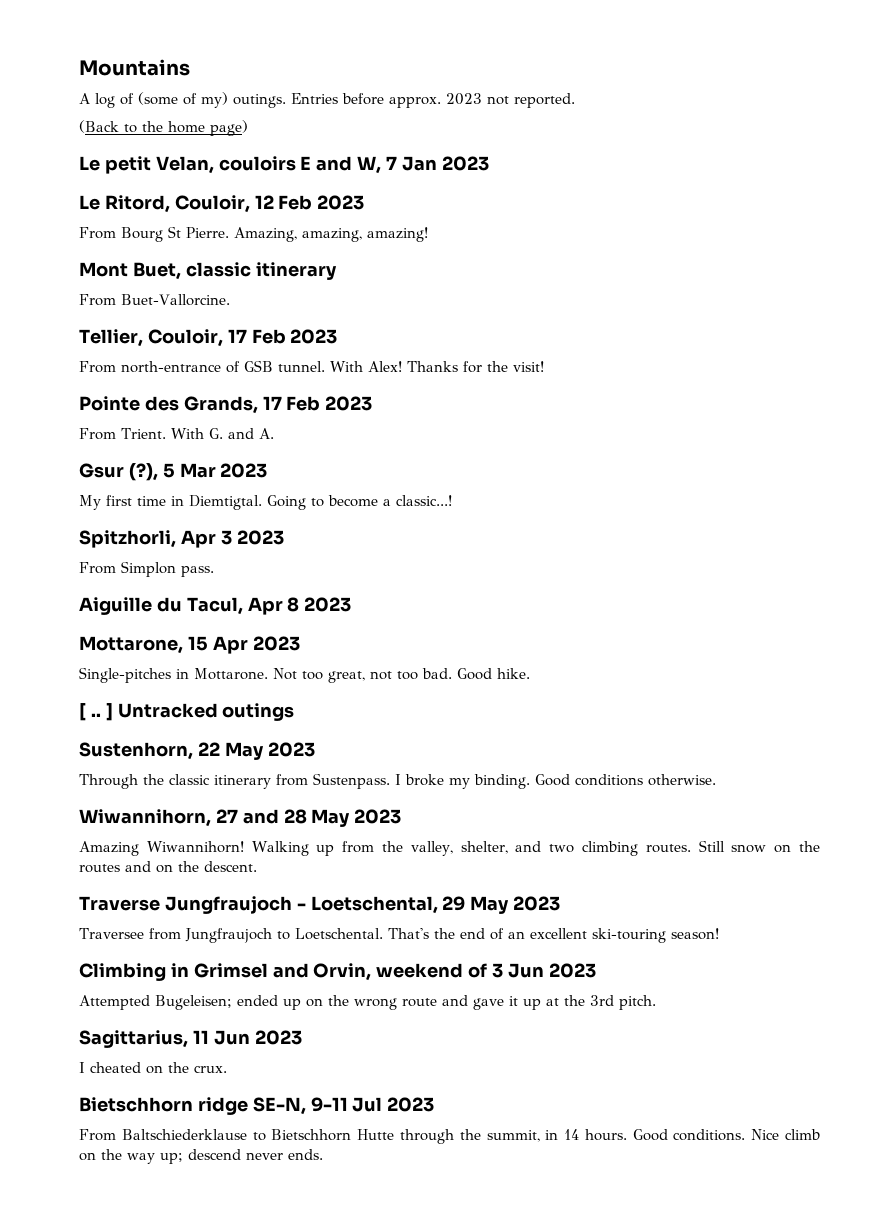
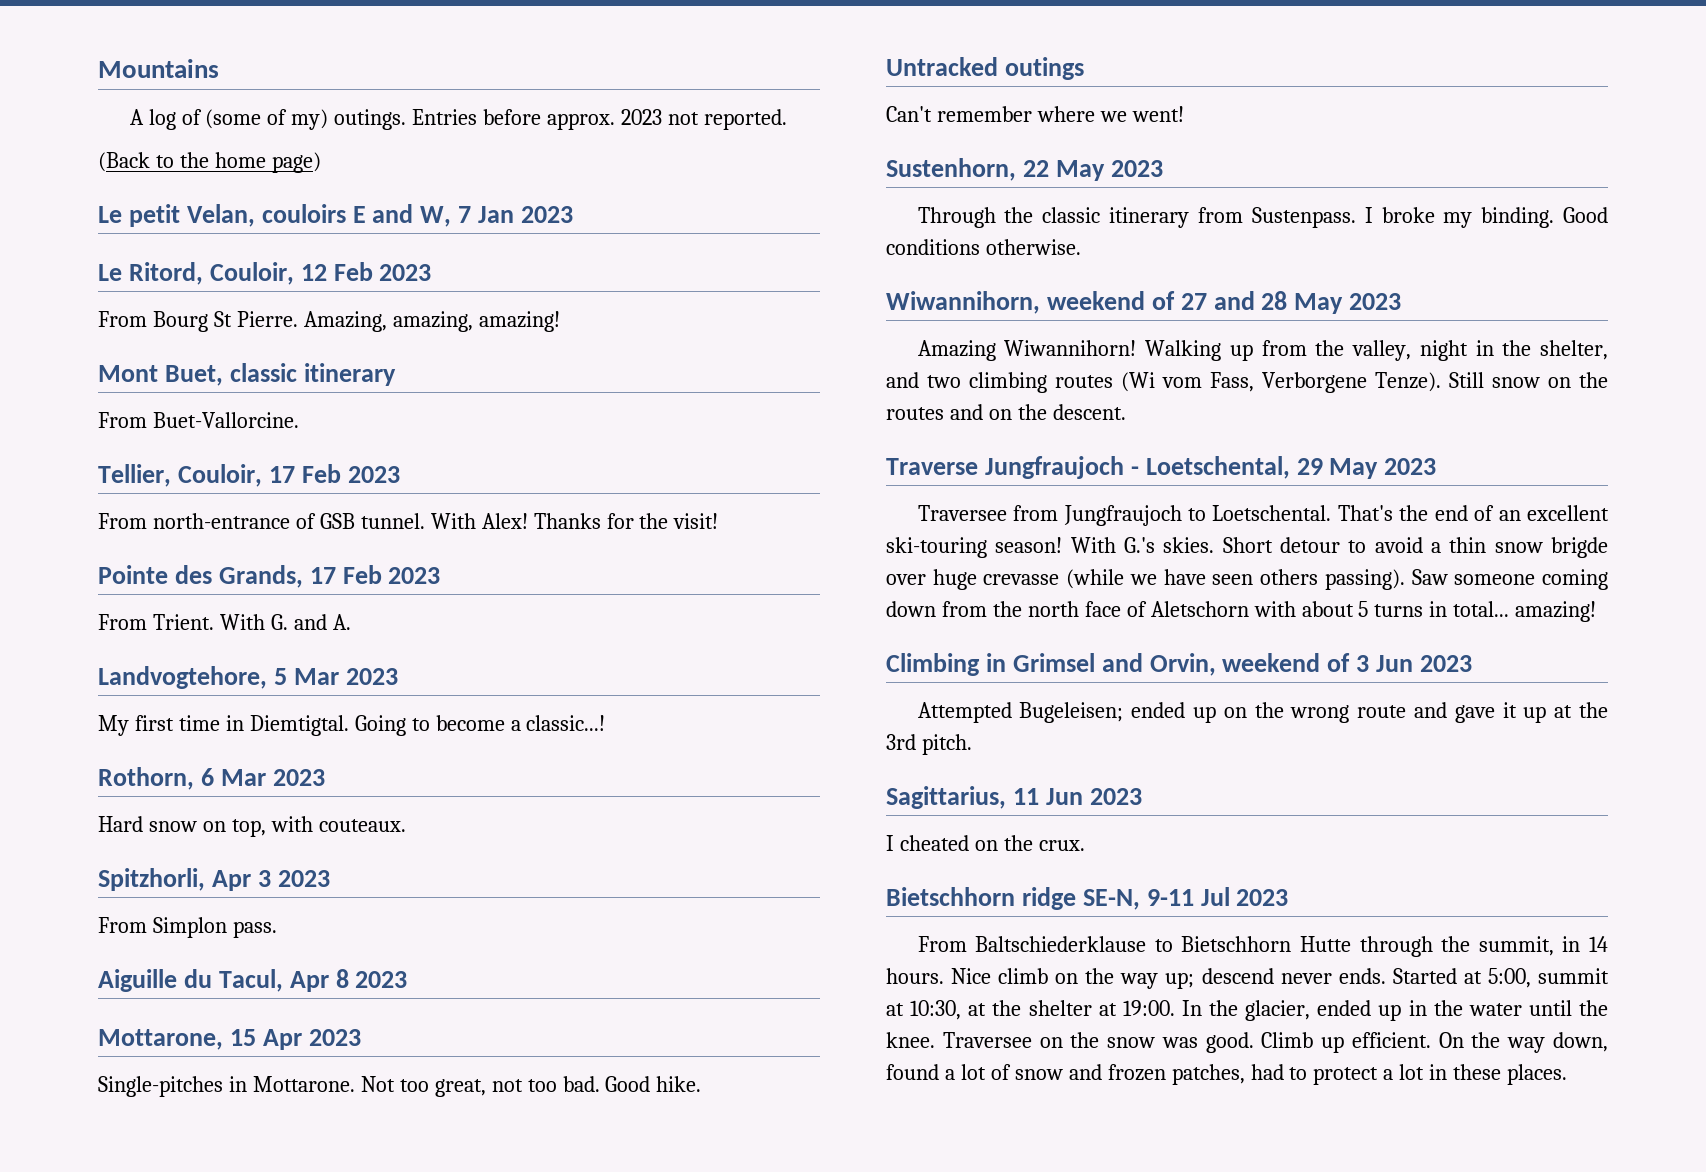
[79,463,158,481] Gsur (?), -> [98,666,267,689] Landvogtehore,
(452, 500) none -> [98,767,325,790] [98,816,406,837] // Rothorn, 6 Mar 2023 // Hard snow on top, with couteaux.
[79,703,113,721] [ .. ] -> (702, 1084) none
(295, 712) none -> [886,106,1184,122] // Can't remember where we went!
(211, 818) none -> [1046,291,1175,310] weekend of
(453, 848) none -> [1419,340,1532,361] night in the
[645,844,691,853] routes. -> [1055,372,1441,393] routes (Wi vom Fass, Verborgene Tenze).
(719, 934) none -> [1070,537,1608,558] [886,569,1608,590] [886,601,1597,622] With G.'s skies. Short detour to avoid a thin snow brigde over huge crevasse (while we have seen others passing). Saw someone coming down from the north face of Aletschorn with about 5 turns in total... amazing!
[632,1129,746,1141] Good conditions. -> (944, 976) none
(323, 1154) none -> [1392,968,1609,988] [886,1000,1608,1021] [886,1032,1608,1053] [886,1064,1568,1085] Started at 5:00, summit at 10:30, at the shelter at 19:00. In the glacier, ended up in the water until the knee. Traversee on the snow was good. Climb up efficient. On the way down, found a lot of snow and frozen patches, had to protect a lot in these places.

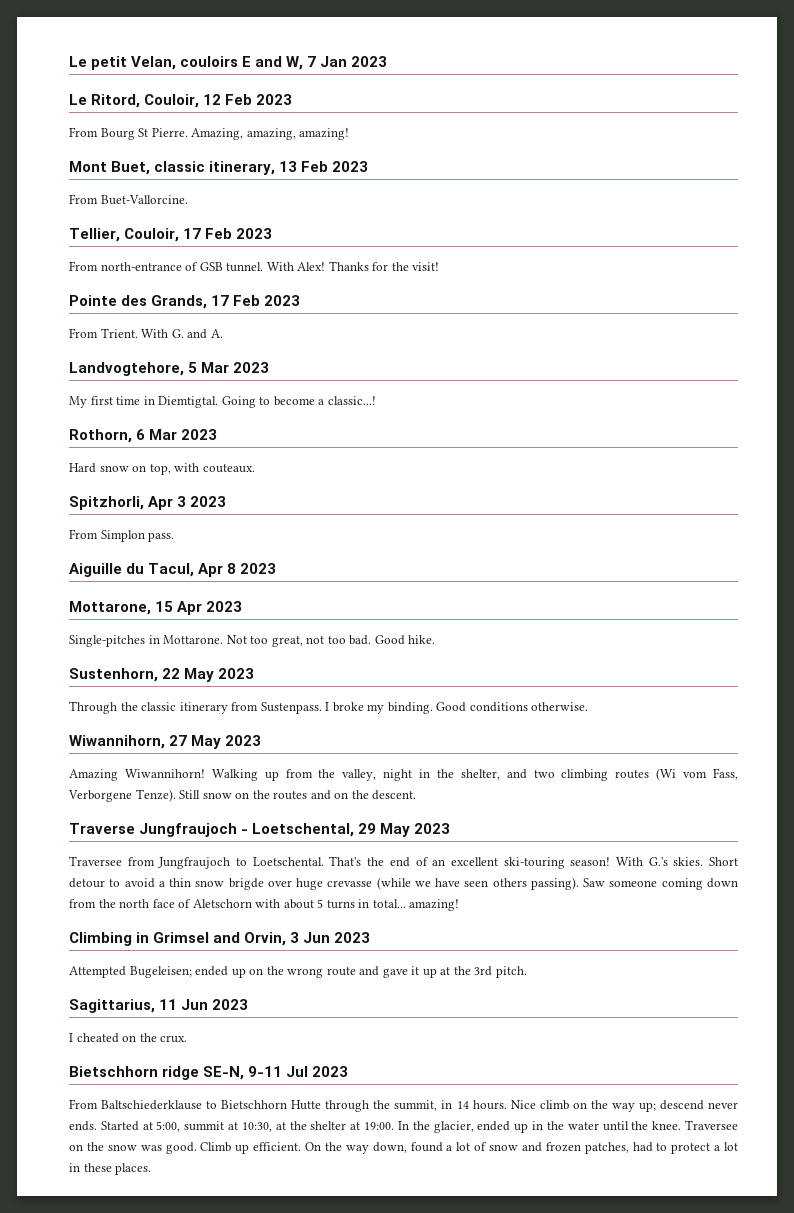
[98,59,219,78] [129,109,787,130] [98,152,321,173] Mountains // A log of (some of my) outings. Entries before approx. 2023 not reported. // (Back to the home page) // -> (69, 61) none
[303,363,396,386] itinerary -> [209,161,369,175] itinerary, 13 Feb 2023
[886,57,1084,80] [886,106,1184,122] // Untracked outings // Can't remember where we went! -> (436, 639) none
[1046,291,1288,310] weekend of 27 and 28 -> [169,735,188,746] 27
[1222,653,1351,672] weekend of -> (287, 939) none

